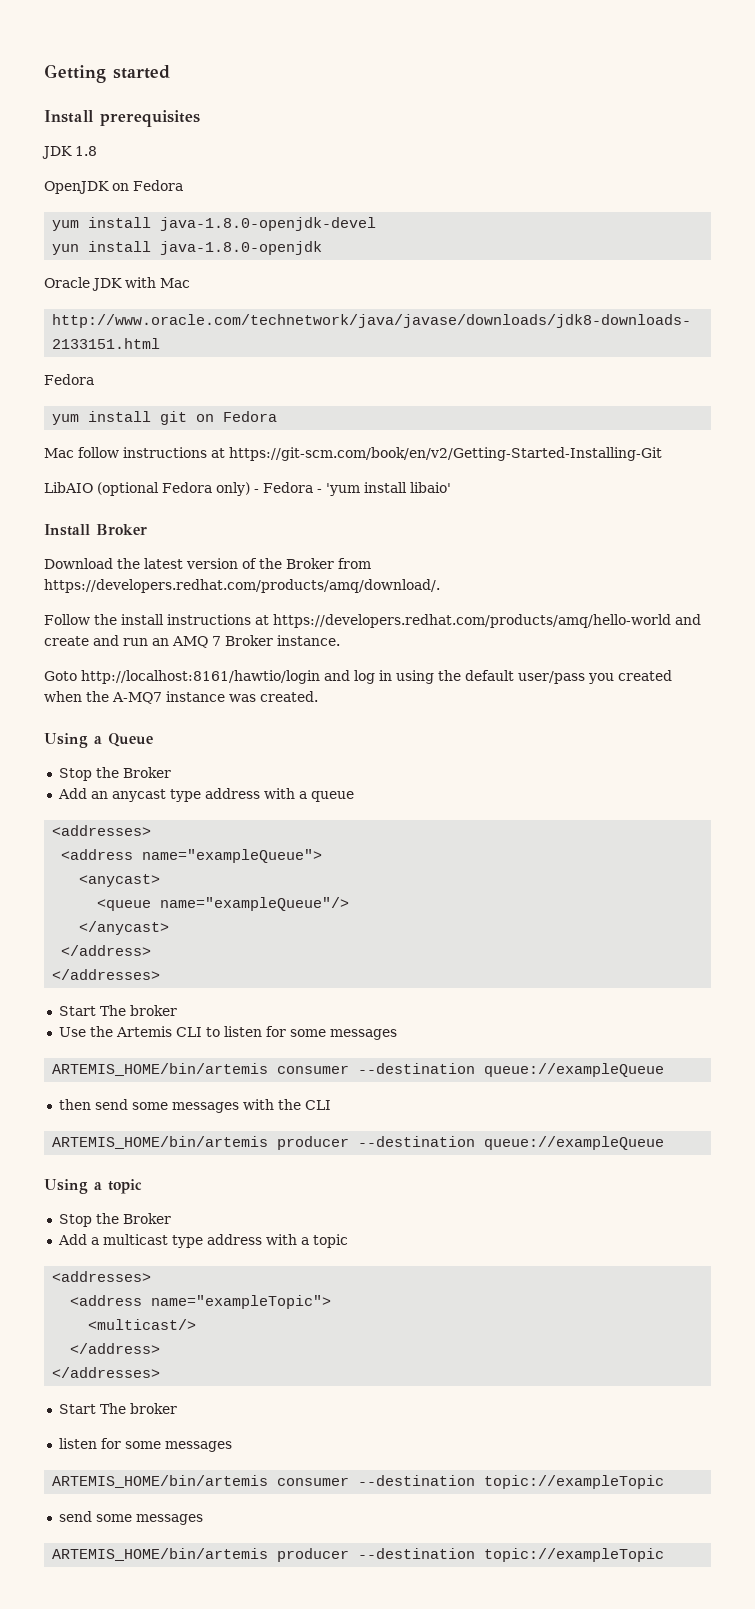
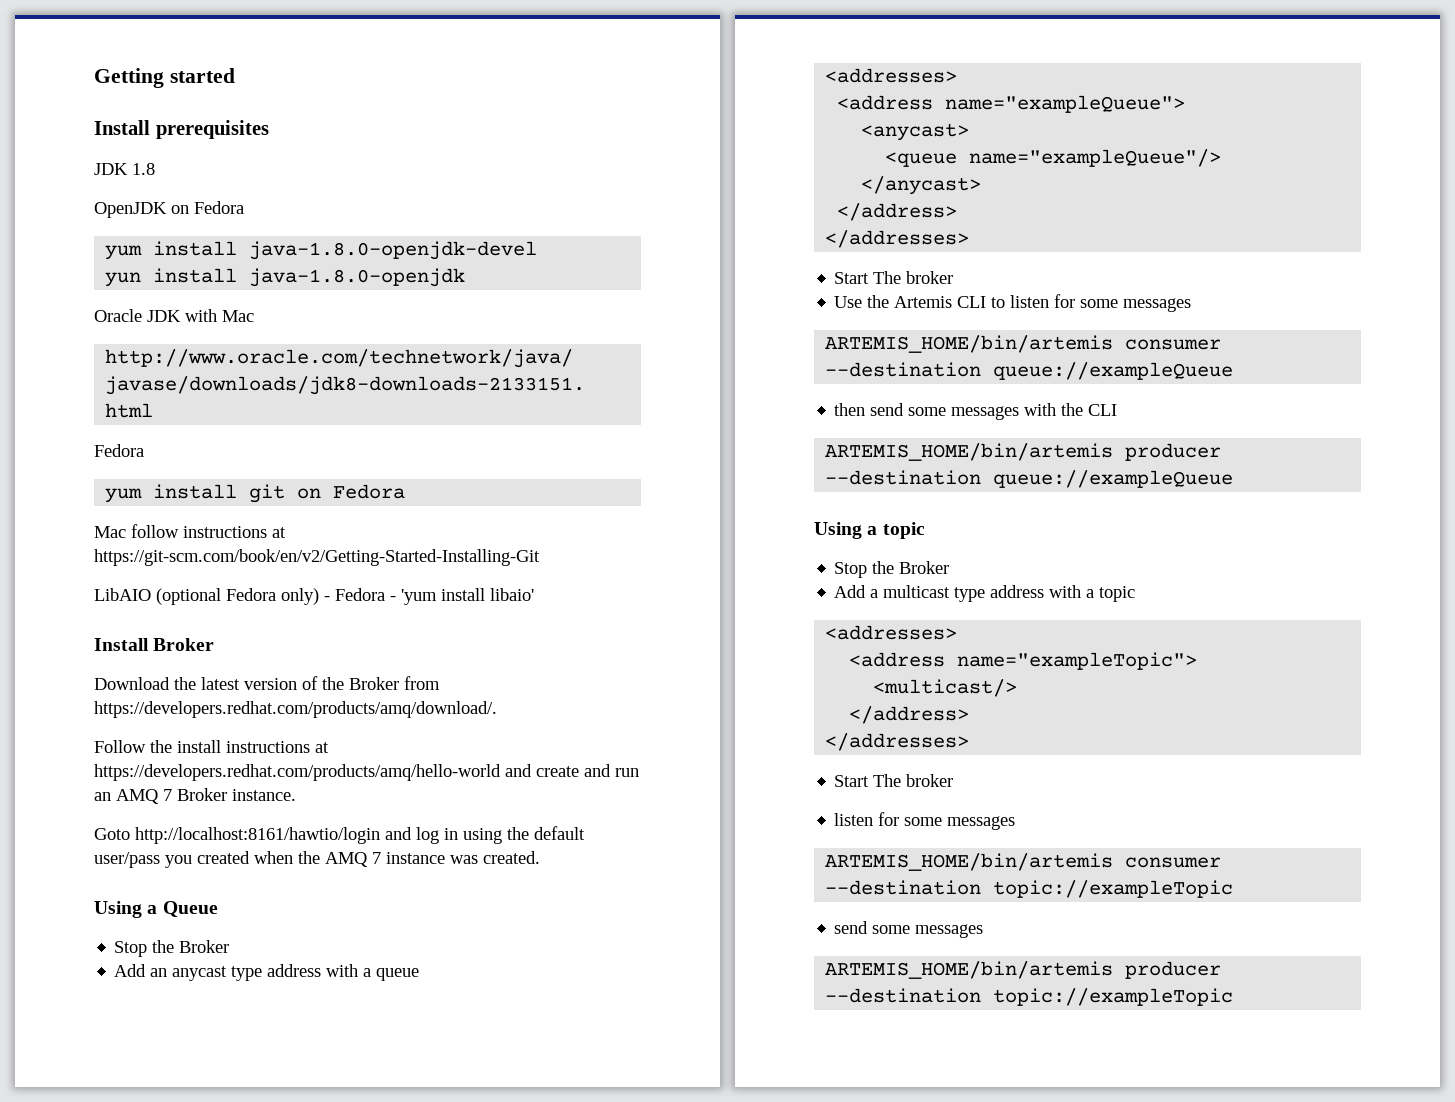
[112,692,162,704] A-MQ7 -> [325,852,381,867] AMQ 7

